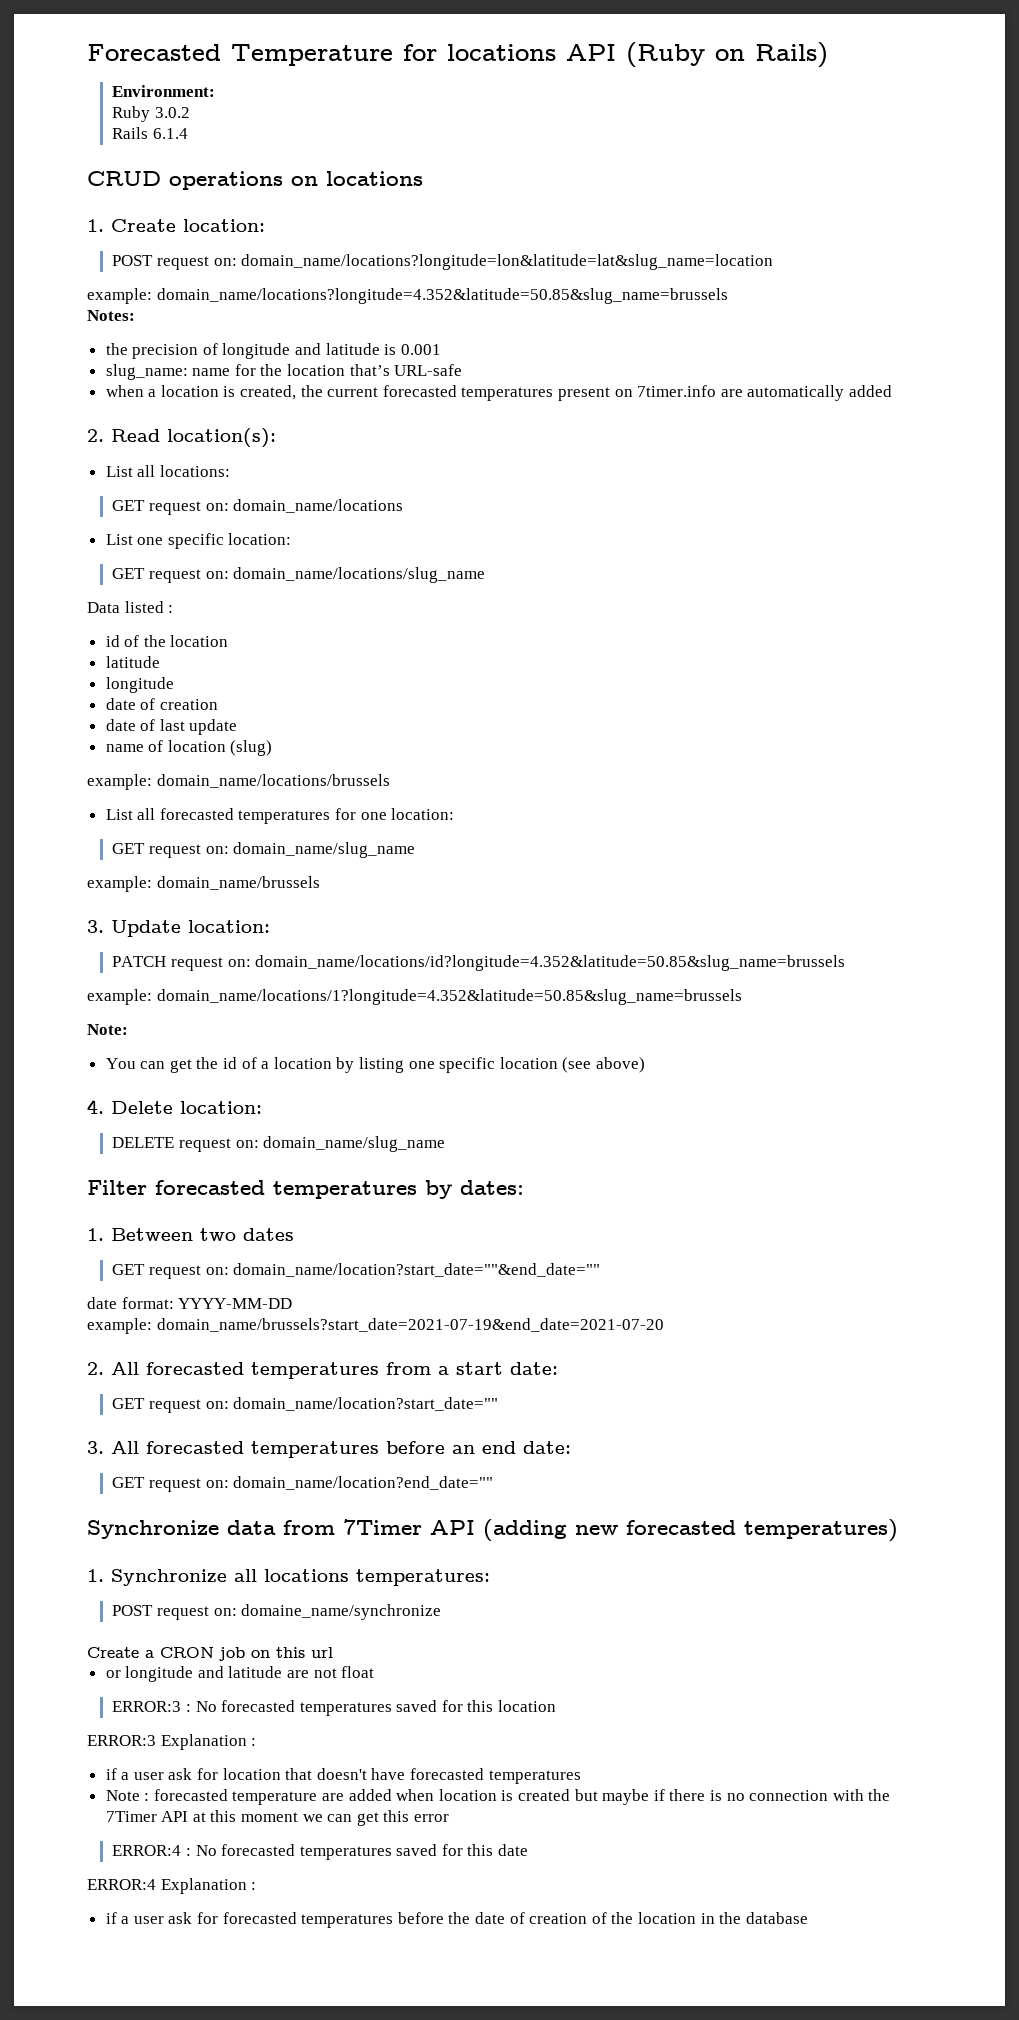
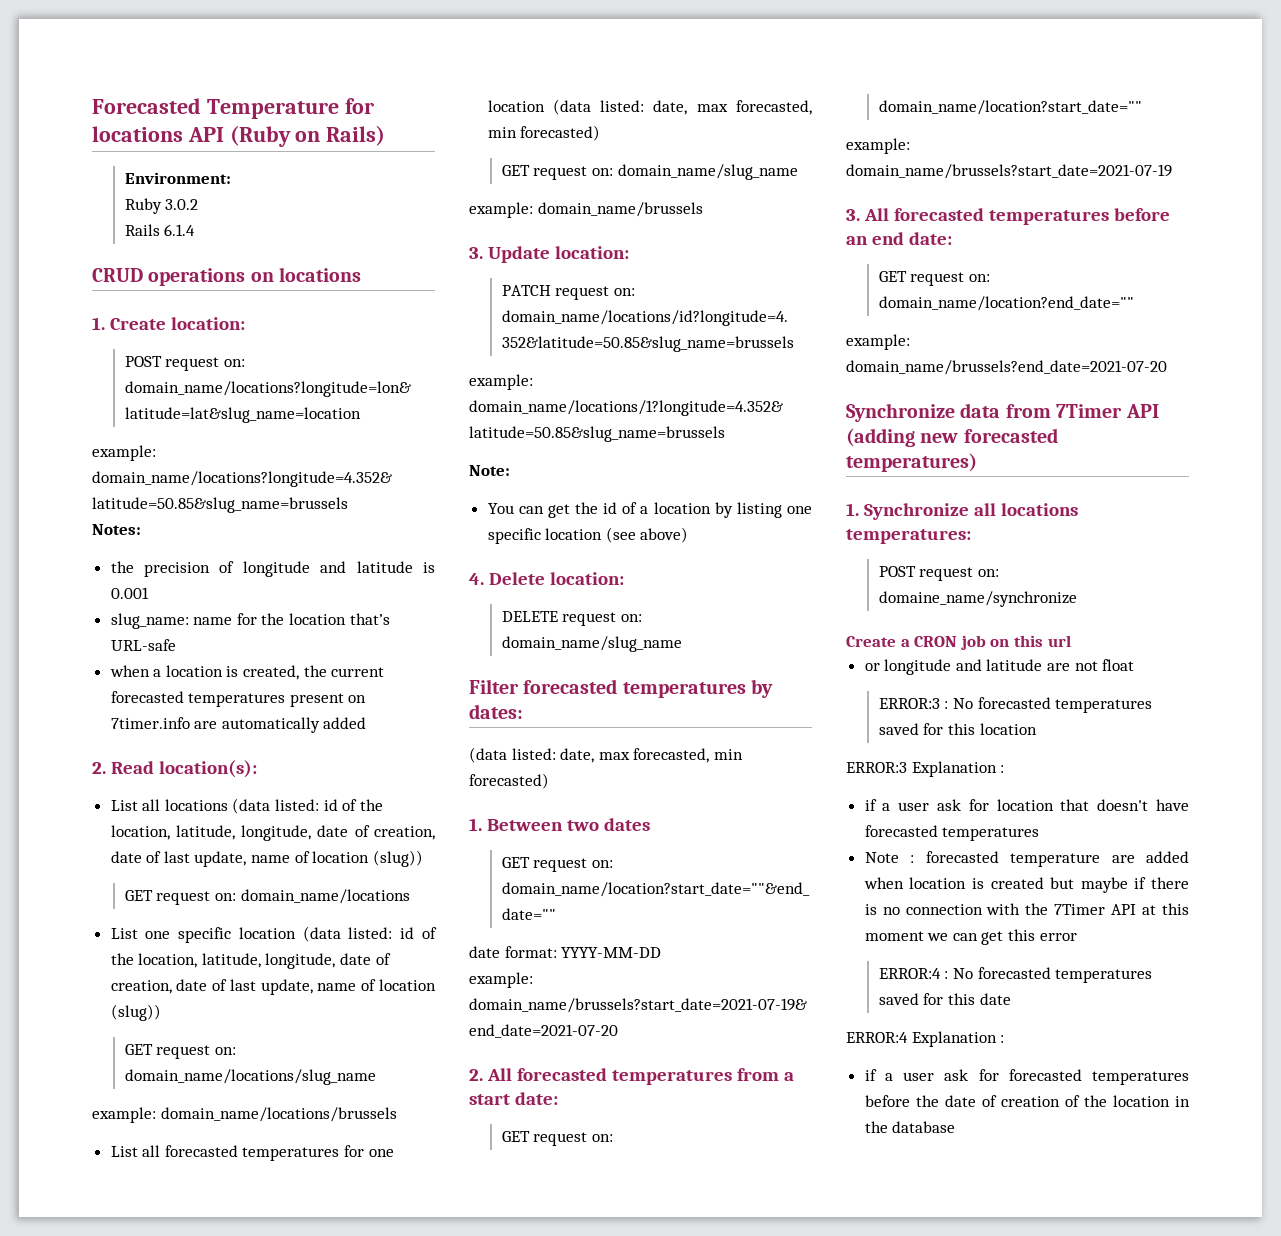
[159,465,230,477] locations: -> [164,798,383,814] [110,825,435,841] [110,850,423,867] locations (data listed: id of the location, latitude, longitude, date of creation, date of last update, name of location (slug))
[228,533,292,545] [112,567,486,583] [87,601,174,613] [105,635,229,647] [105,656,160,668] [105,677,174,693] [105,698,218,710] [105,719,238,735] [105,740,273,756] location: // GET request on: domain_name/locations/slug_name // Data listed : // id of the location // latitude // longitude // date of creation // date of last update // name of location (slug) -> [238,926,438,942] [110,953,391,969] [110,979,437,995] [110,1004,161,1021] [124,1044,236,1059] [124,1069,376,1085] location (data listed: id of the location, latitude, longitude, date of creation, date of last update, name of location (slug)) // GET request on: domain_name/locations/slug_name
[391,808,455,820] location: -> [487,99,812,115] [487,125,601,141] location (data listed: date, max forecasted, min forecasted)
(524, 1187) none -> [469,747,743,763] [469,773,549,789] // (data listed: date, max forecasted, min forecasted)
(499, 1404) none -> [846,138,910,154] [846,164,1172,179] // example: domain_name/brussels?start_date=2021-07-19
(494, 1483) none -> [846,334,910,350] [846,360,1167,375] // example: domain_name/brussels?end_date=2021-07-20

